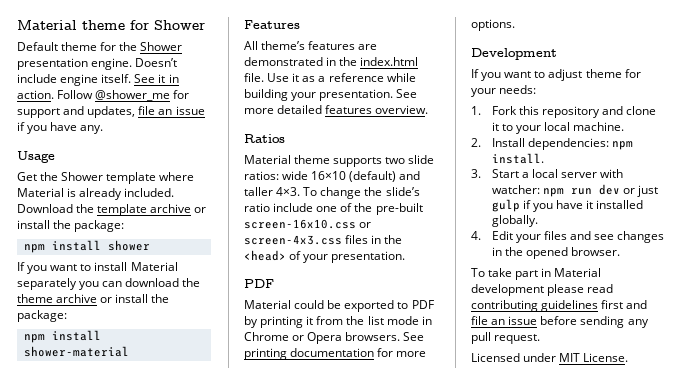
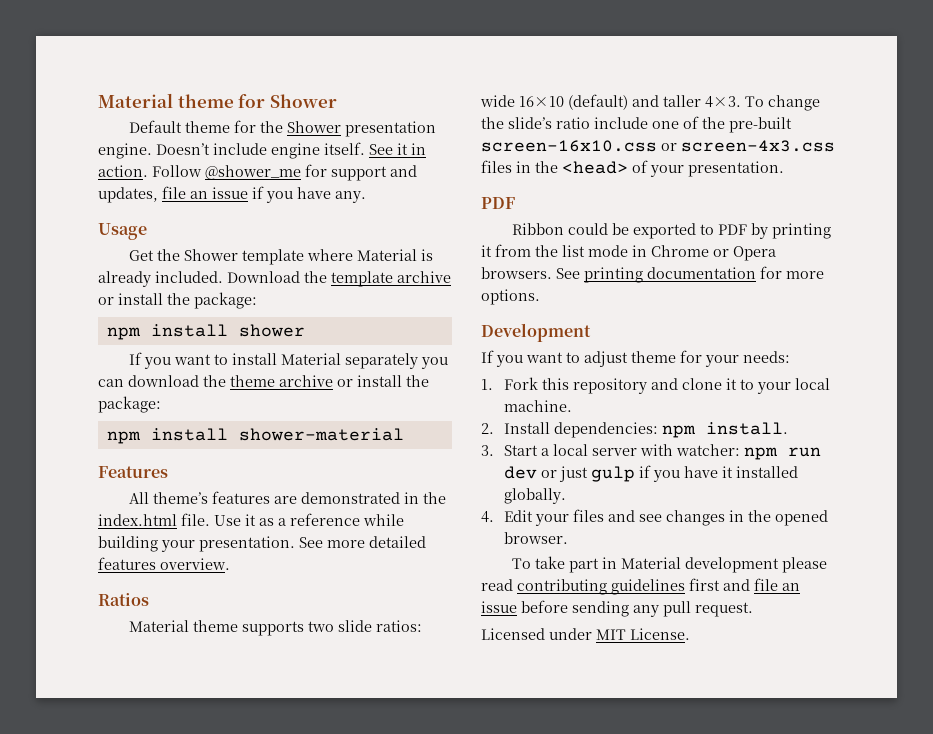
[244,300,291,309] Material -> [511,223,564,235] Ribbon

